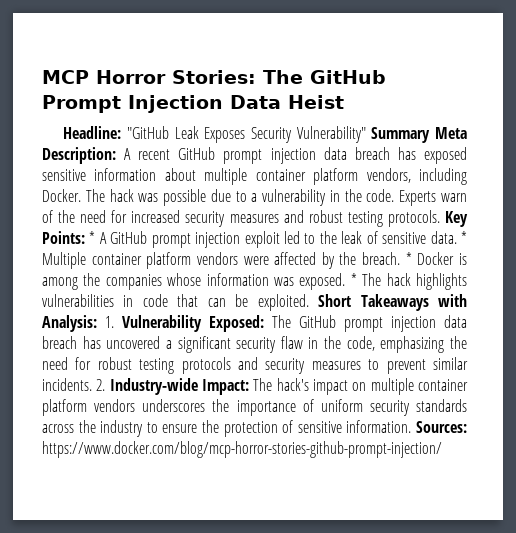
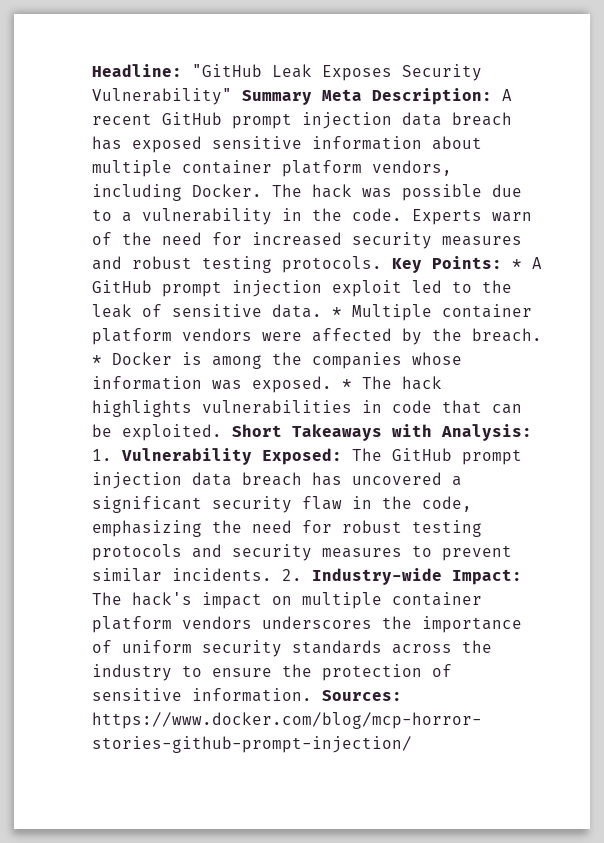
[42,70,386,84] [42,95,344,113] MCP Horror Stories: The GitHub Prompt Injection Data Heist // -> (92, 70) none

